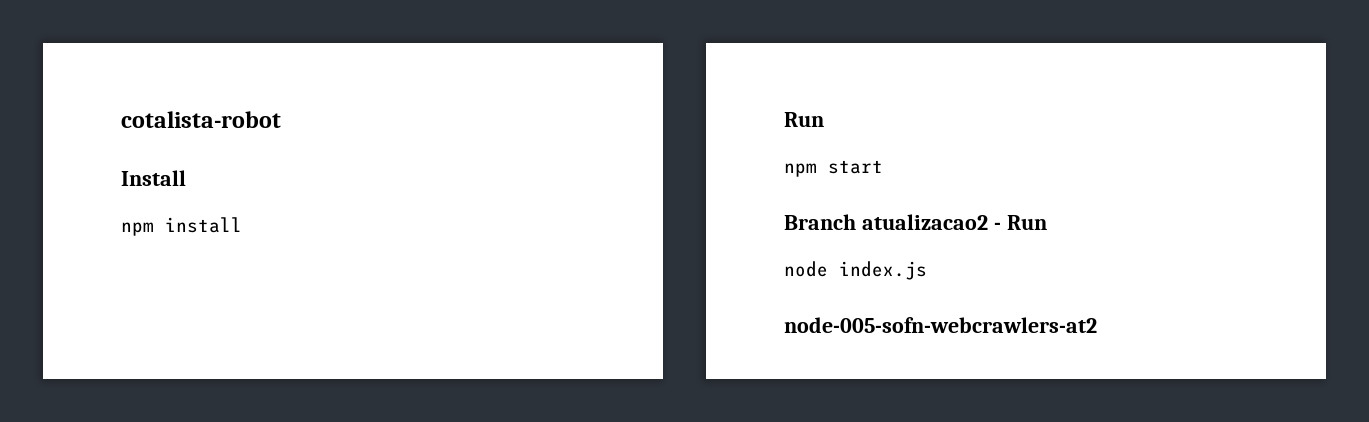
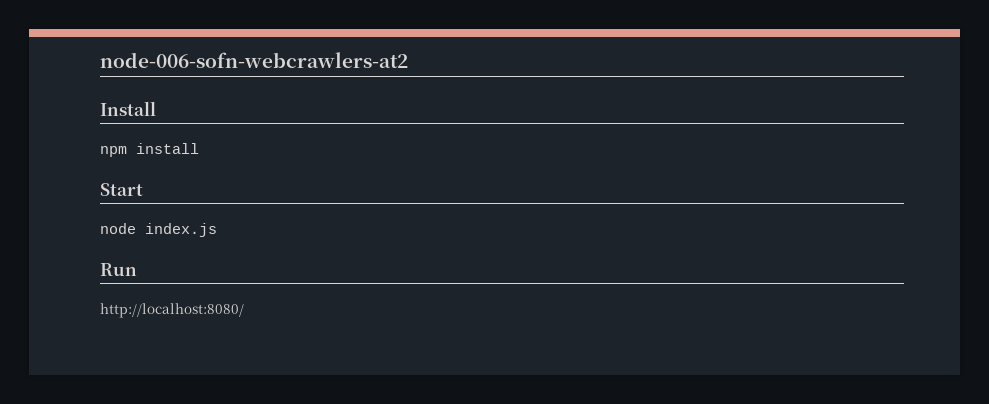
[121,111,281,128] cotalista-robot -> [100,52,408,68] node-006-sofn-webcrawlers-at2
[784,112,824,127] [784,160,883,177] [784,214,1047,230] Run // npm start // Branch atualizacao2 - Run -> [100,183,143,196] Start
[784,317,1097,333] node-005-sofn-webcrawlers-at2 -> [100,263,137,276] [100,303,244,318] Run // http://localhost:8080/

